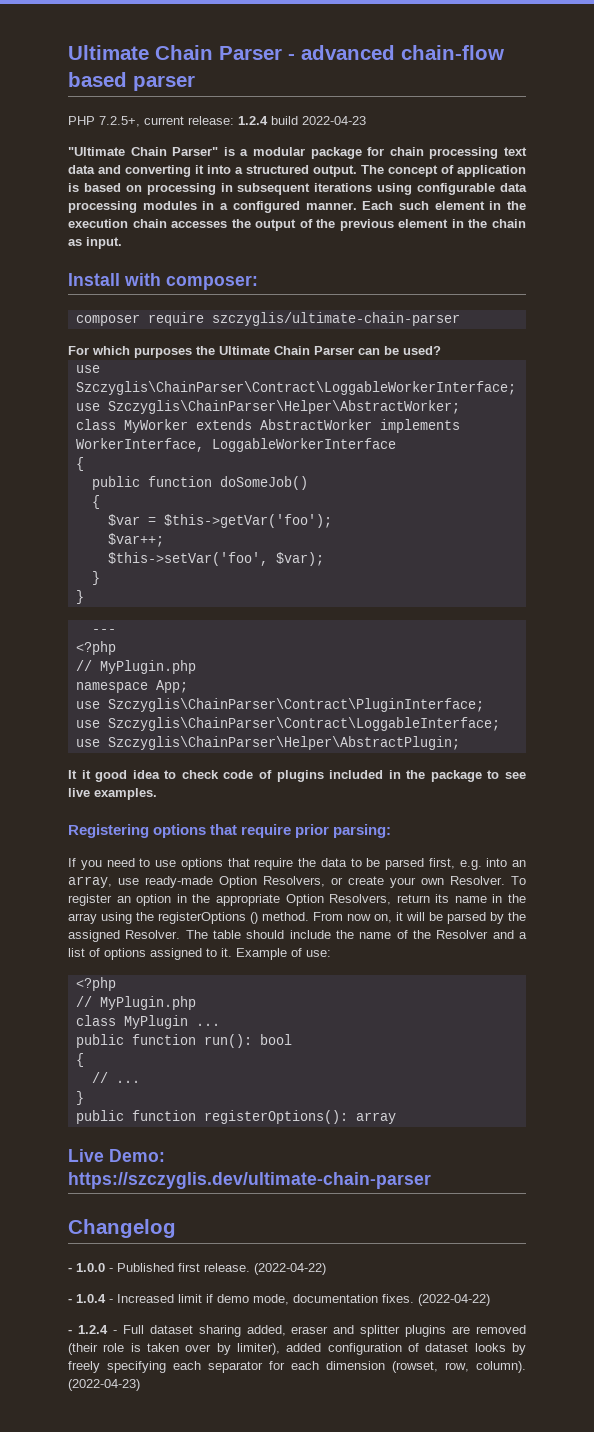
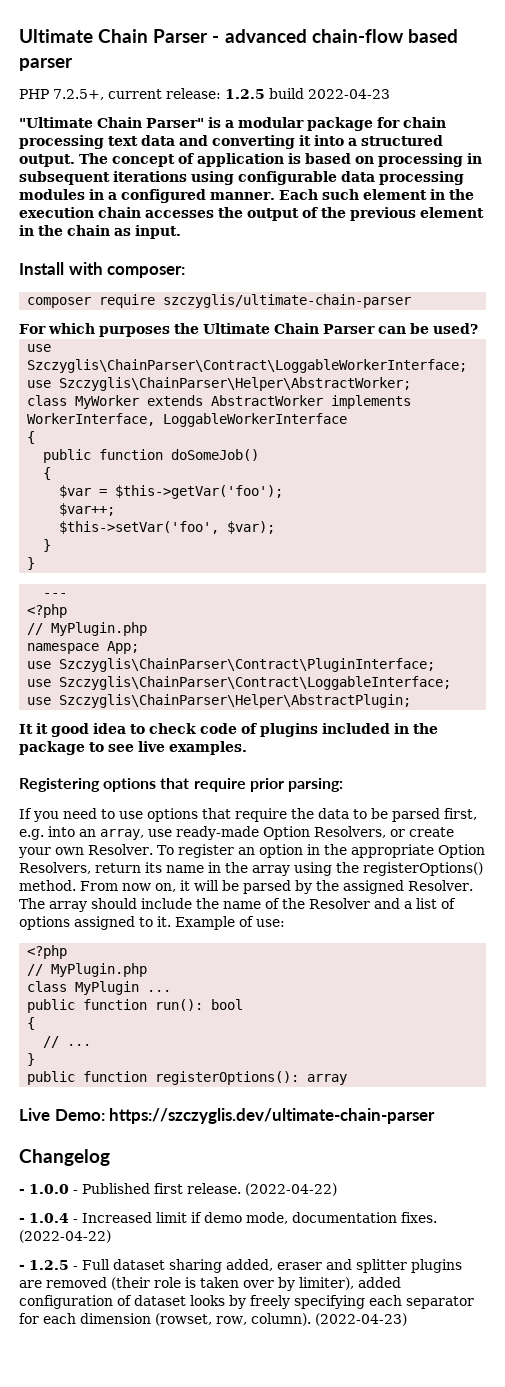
[238,116,268,125] 1.2.4 -> [225,89,265,99] 1.2.5
[158,912,258,924] registerOptions () -> [363,862,483,876] registerOptions()
[213,930,242,939] table -> [49,901,87,912] array
[77,1325,108,1334] 1.2.4 -> [29,1260,69,1270] 1.2.5

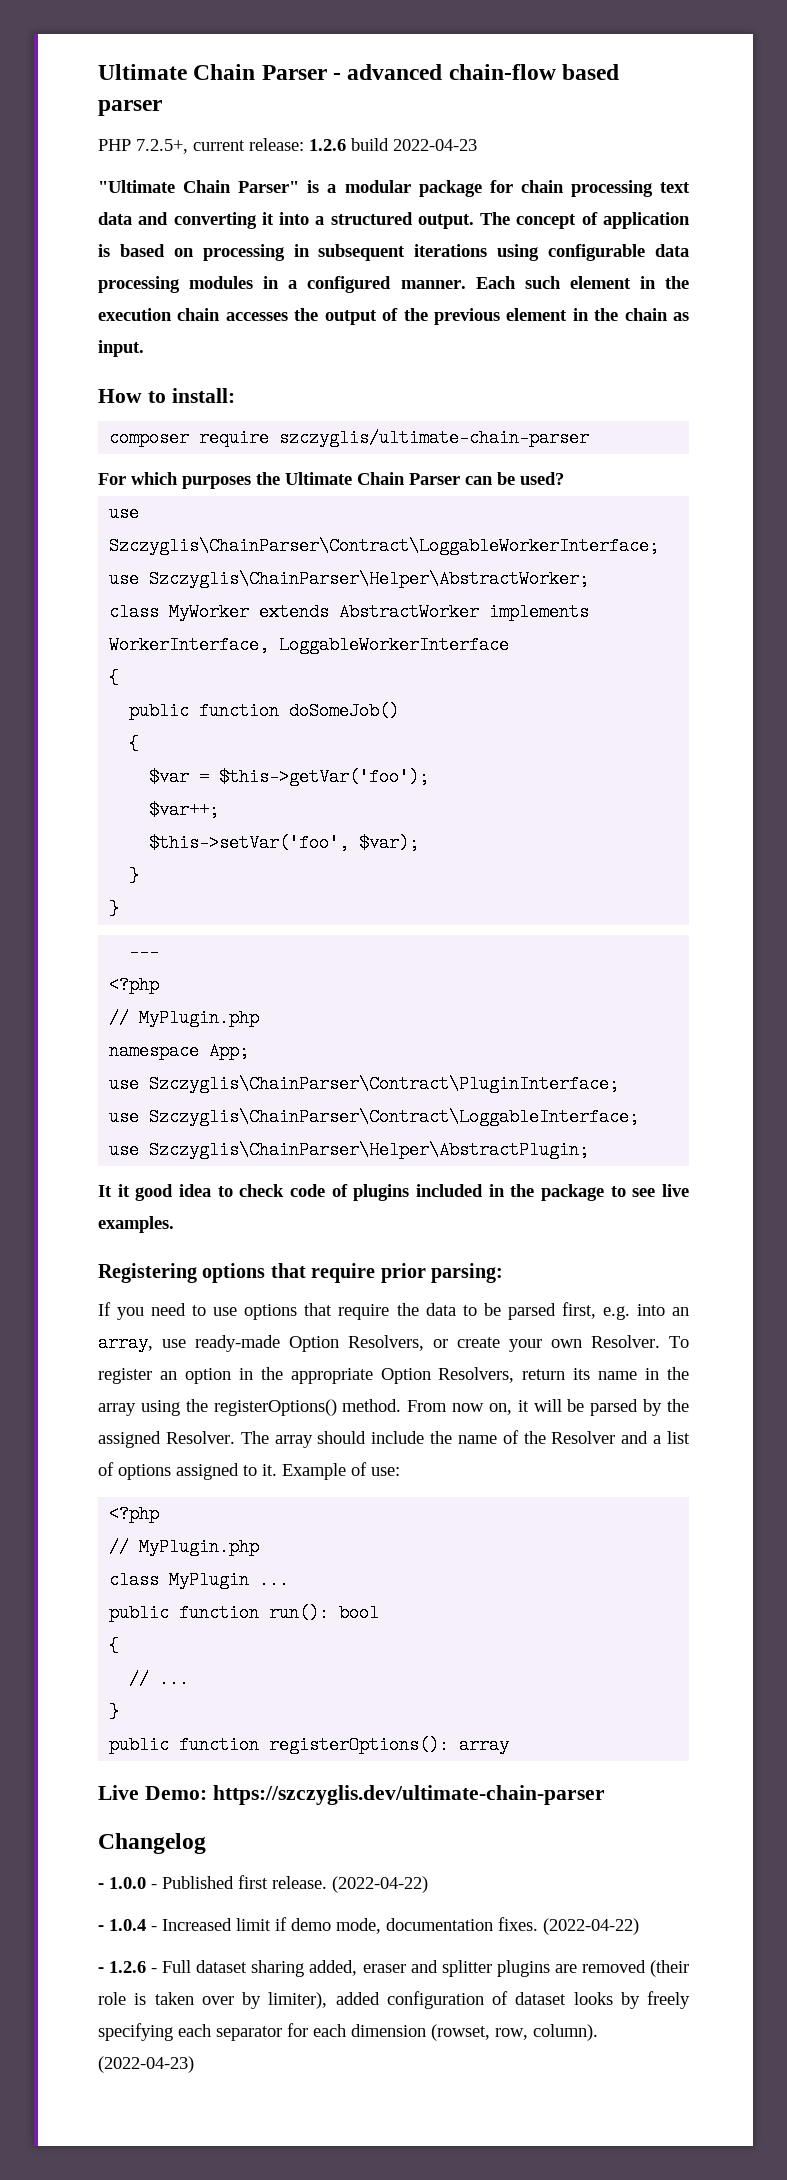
[225,89,265,99] 1.2.5 -> [309,139,346,151] 1.2.6
[19,262,186,278] Install with composer: -> [98,388,235,403] How to install:
[29,1260,69,1270] 1.2.5 -> [109,1961,147,1973] 1.2.6

